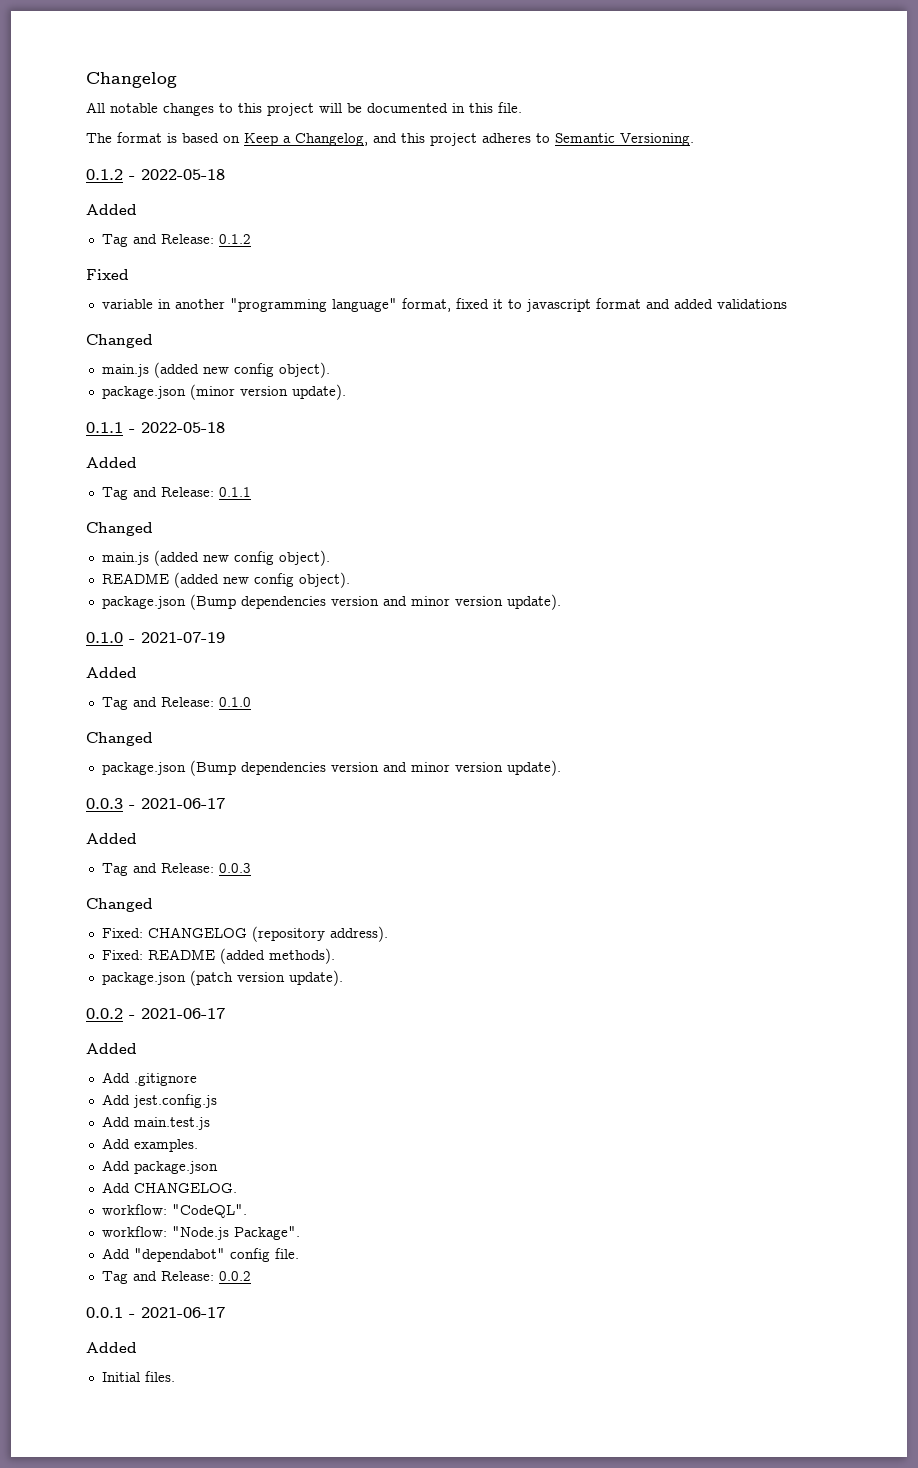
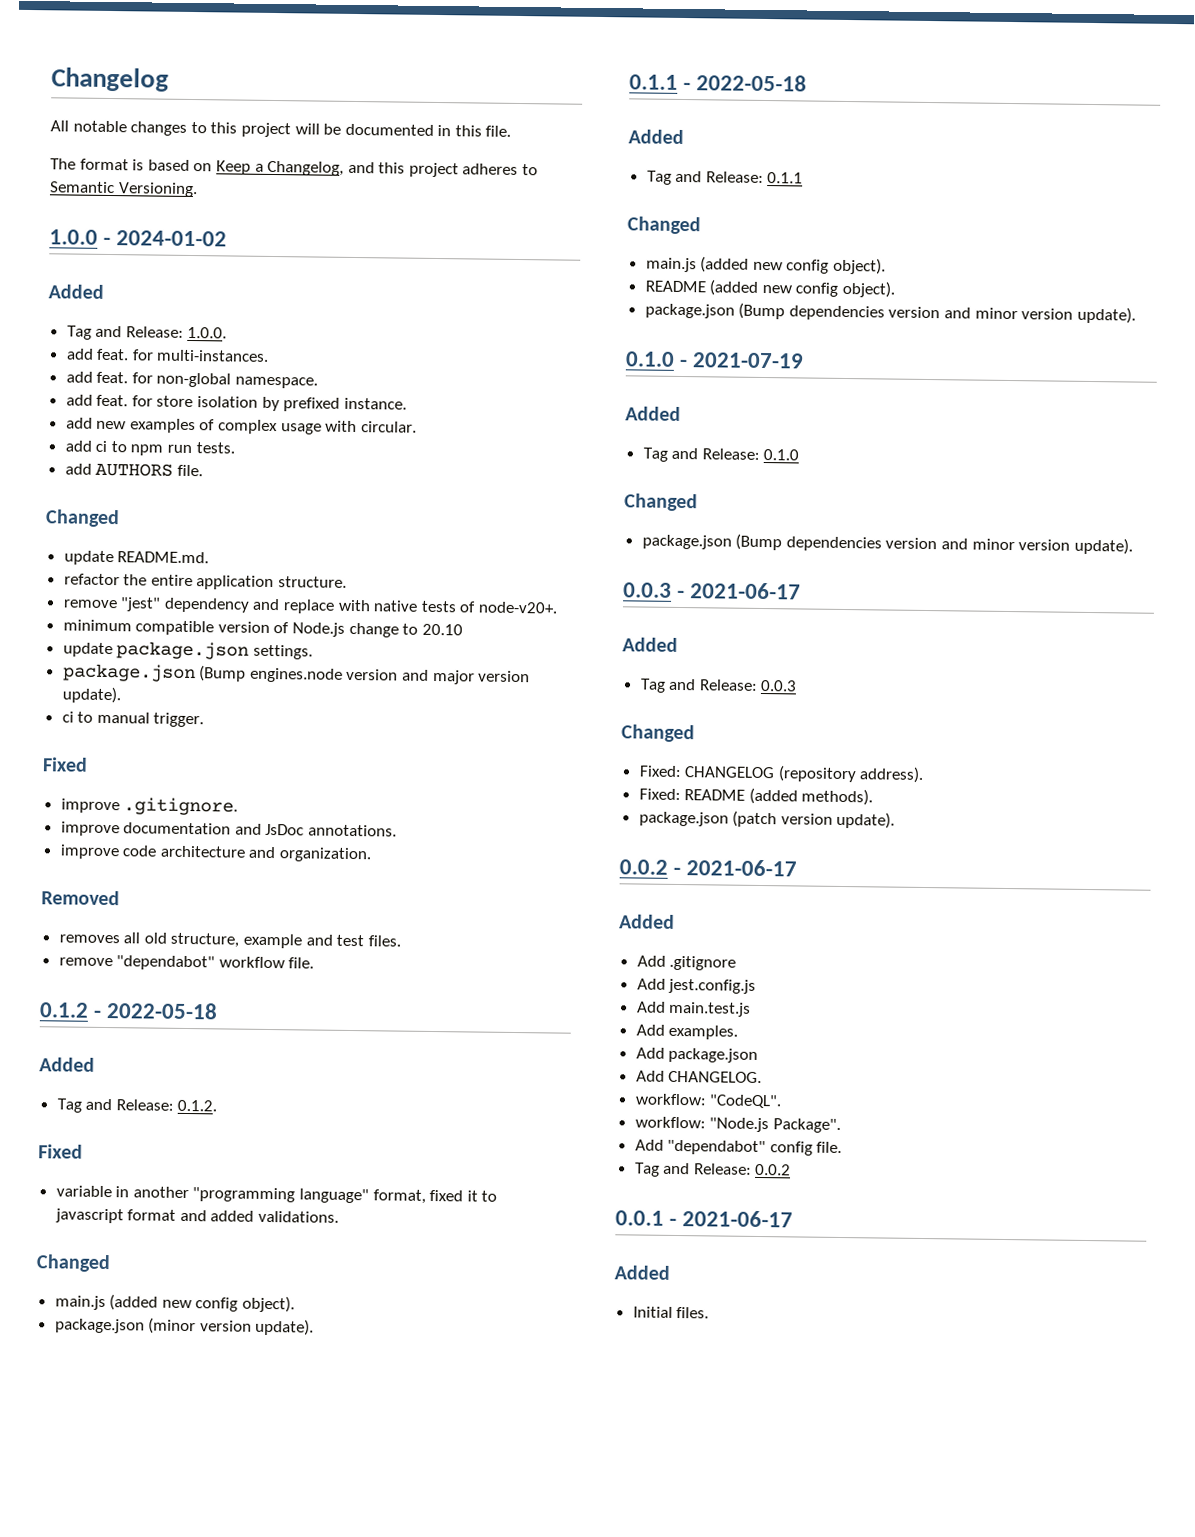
(694, 139) none -> [49,229,228,247] [48,284,104,299] [66,325,228,340] [65,348,270,362] [65,371,319,389] [65,394,407,412] [65,417,417,435] [64,440,235,456] [64,462,203,477] [45,509,120,528] [63,550,210,566] [63,573,348,591] [62,597,559,614] [62,619,463,638] [62,641,313,660] [62,663,531,685] [61,686,121,704] [61,711,205,728] [42,757,88,772] [60,797,239,816] [60,821,398,837] [59,844,373,863] [41,890,120,906] [58,932,401,949] [58,955,315,971] // 1.0.0 - 2024-01-02 // Added // Tag and Release: 1.0.0. // add feat. for multi-instances. // add feat. for non-global namespace. // add feat. for store isolation by prefixed instance. // add new examples of complex usage with circular. // add ci to npm run tests. // add AUTHORS file. // Changed // update README.md. // refactor the entire application structure. // remove "jest" dependency and replace with native tests of node-v20+. // minimum compatible version of Node.js change to 20.10 // update package.json settings. // package.json (Bump engines.node version and major version update). // ci to manual trigger. // Fixed // improve .gitignore. // improve documentation and JsDoc annotations. // improve code architecture and organization. // Removed // removes all old structure, example and test files. // remove "dependabot" workflow file.
[218,234,251,244] 0.1.2 -> [177,1099,218,1112] 0.1.2.
[716,299,787,309] validations -> [258,1210,340,1223] validations.

